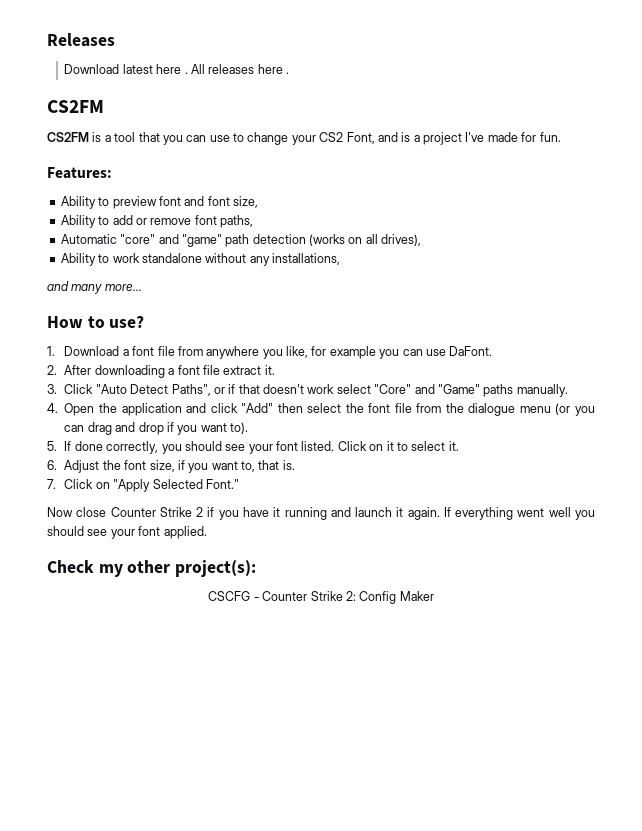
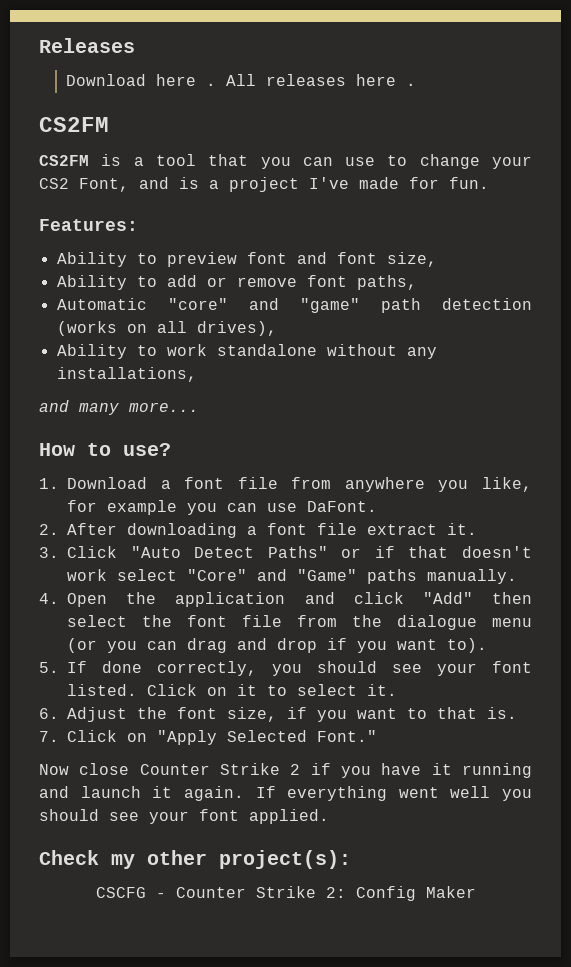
[122,64,153,74] latest -> (146, 80) none
[171,384,211,396] Paths", -> [267,546,328,558] Paths"
[241,461,256,472] to, -> [407,708,427,719] to

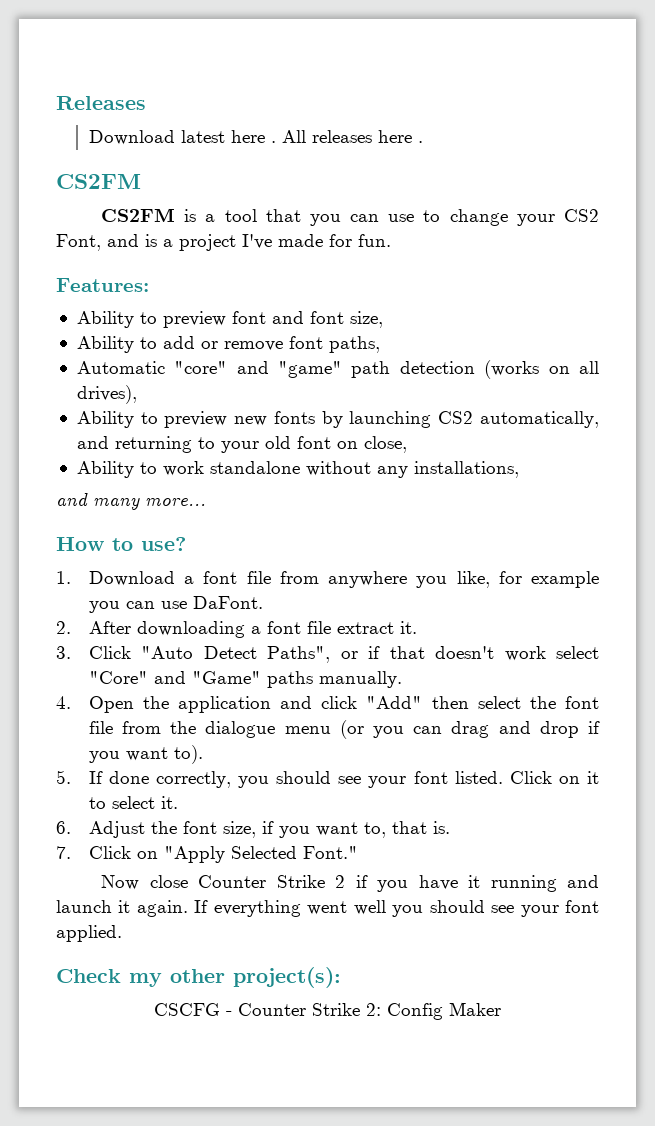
(146, 80) none -> [180,130,225,143] latest
(277, 328) none -> [76,411,599,428] [76,436,407,453] // Ability to preview new fonts by launching CS2 automatically, and returning to your old font on close,
[267,546,328,558] Paths" -> [267,646,331,663] Paths",
[407,708,427,719] to -> [363,822,386,838] to,

